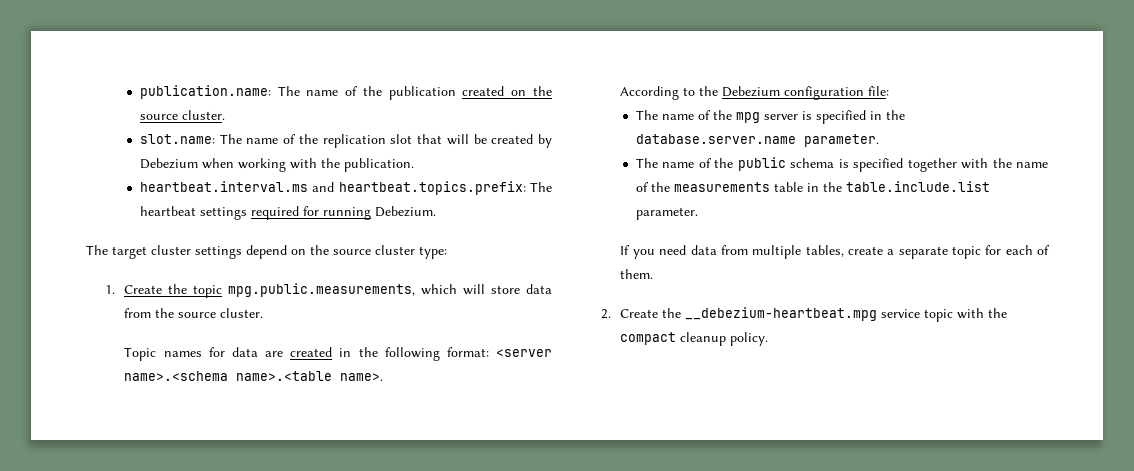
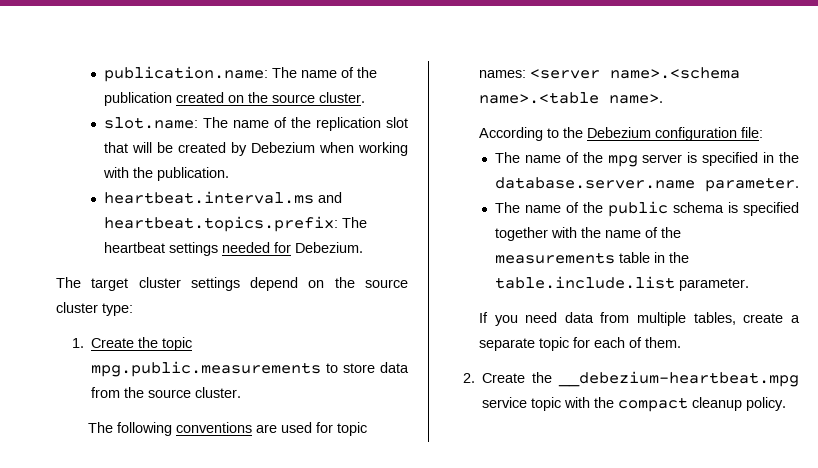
[250,206,371,220] required for running -> [221,242,291,253] needed for
[228,283,486,297] mpg.public.measurements, which will -> [91,361,339,377] mpg.public.measurements to
[124,347,489,361] Topic names for data are created in the following format: -> [87,422,367,436] [478,70,526,78] The following conventions are used for topic names:

